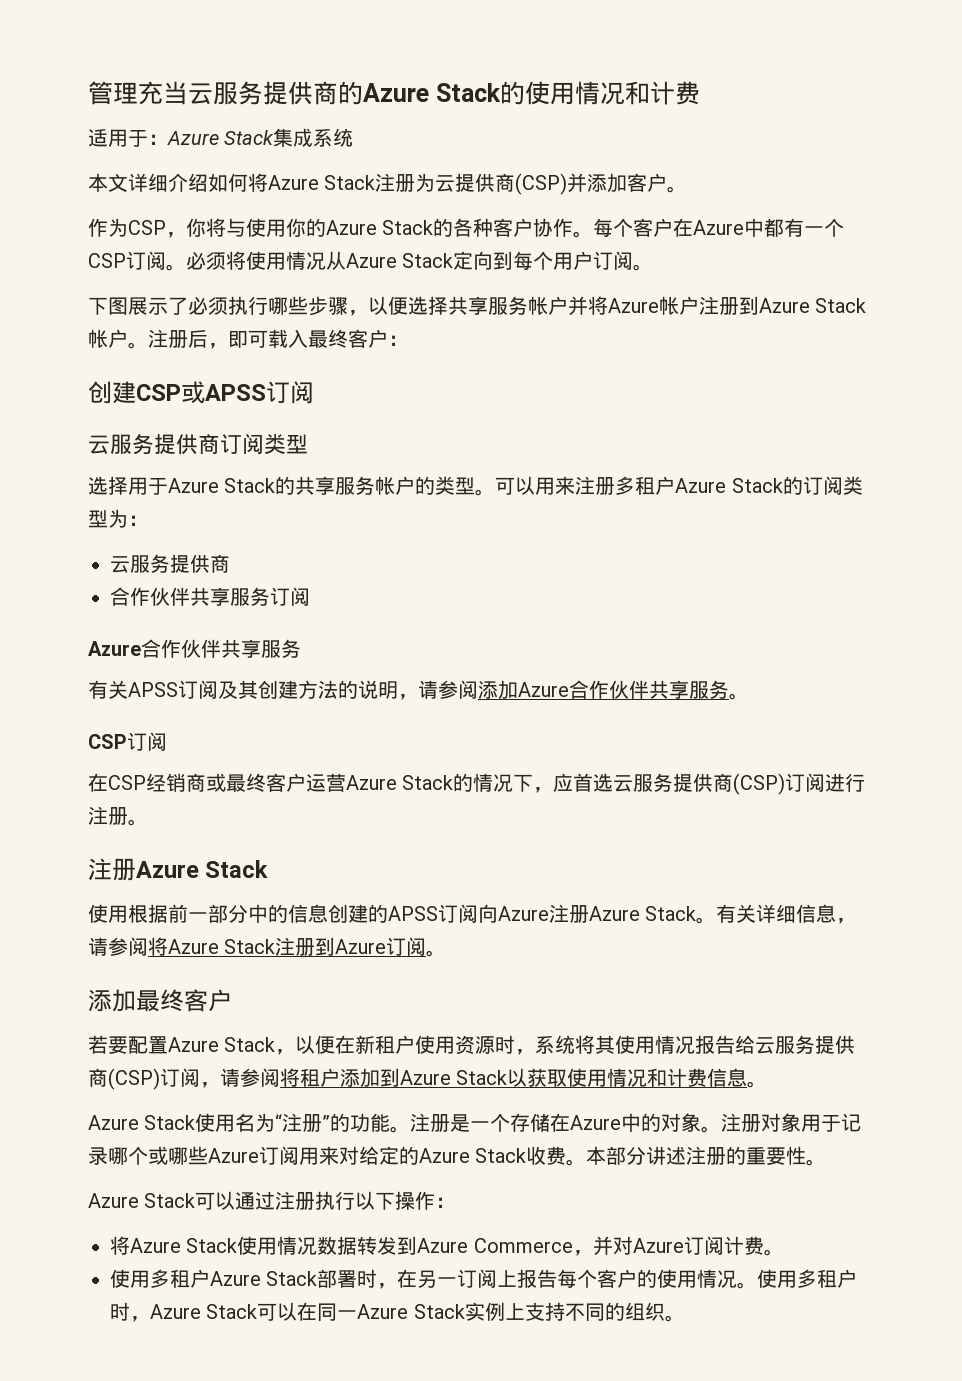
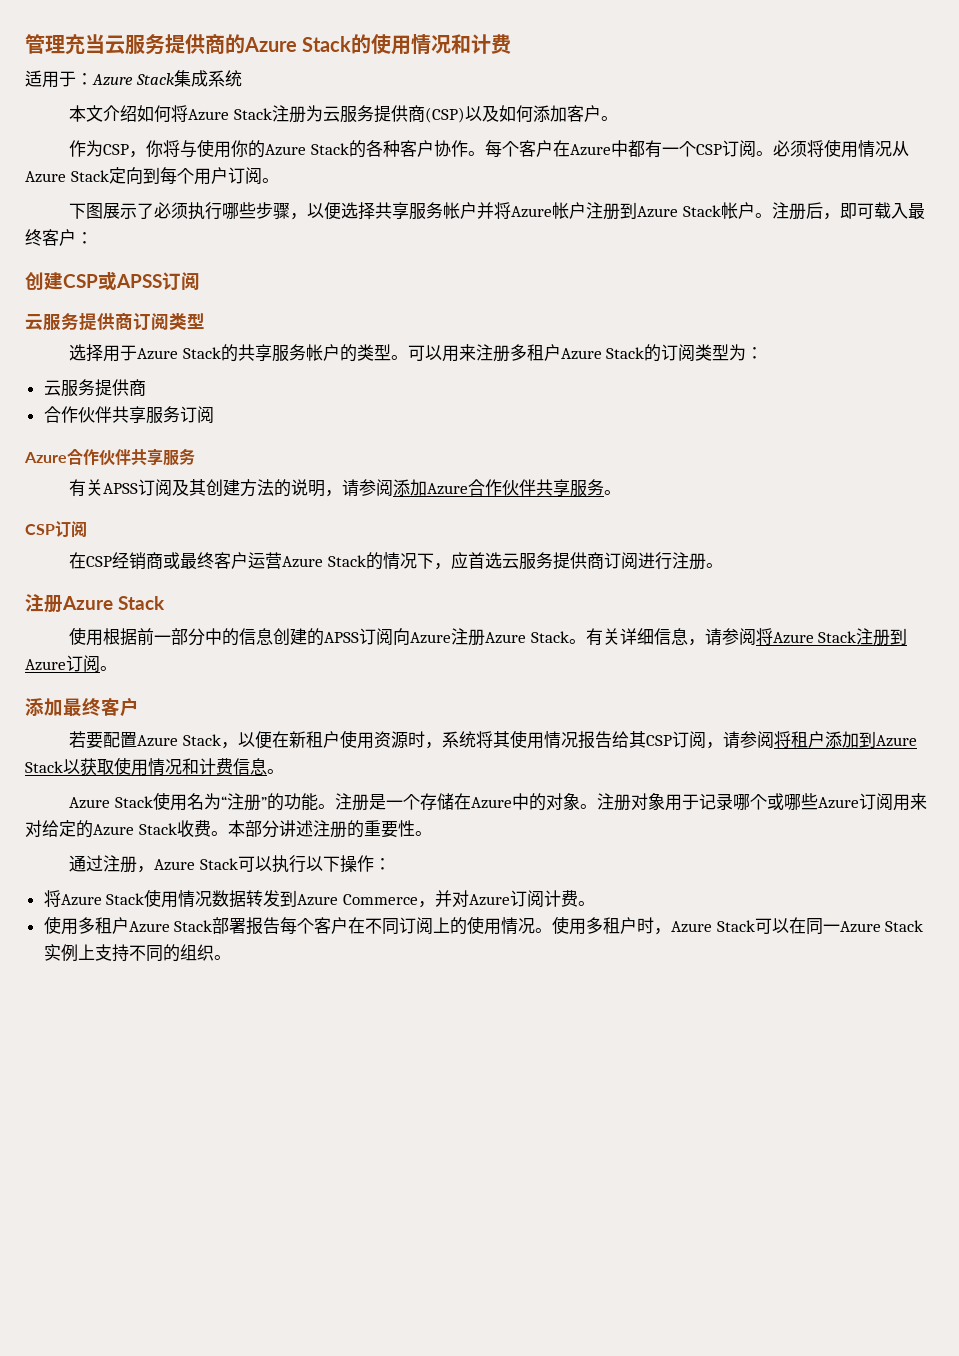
[128,173,168,192] 详细 -> (103, 113) none
[455,173,588,195] 提供商(CSP)并 -> [339,105,533,123] 服务提供商(CSP)以及如何
[733,773,786,795] (CSP) -> (604, 560) none
[755,1035,856,1054] [88,1068,160,1090] 云服务提供商(CSP) -> [628,731,672,748] 其CSP
[88,1191,316,1210] Azure Stack可以通过注册 -> [68,855,272,873] 通过注册，Azure Stack可以
[357,1269,638,1289] 时，在另一订阅上报告每个客户 -> [246,917,451,935] 报告每个客户在不同订阅上

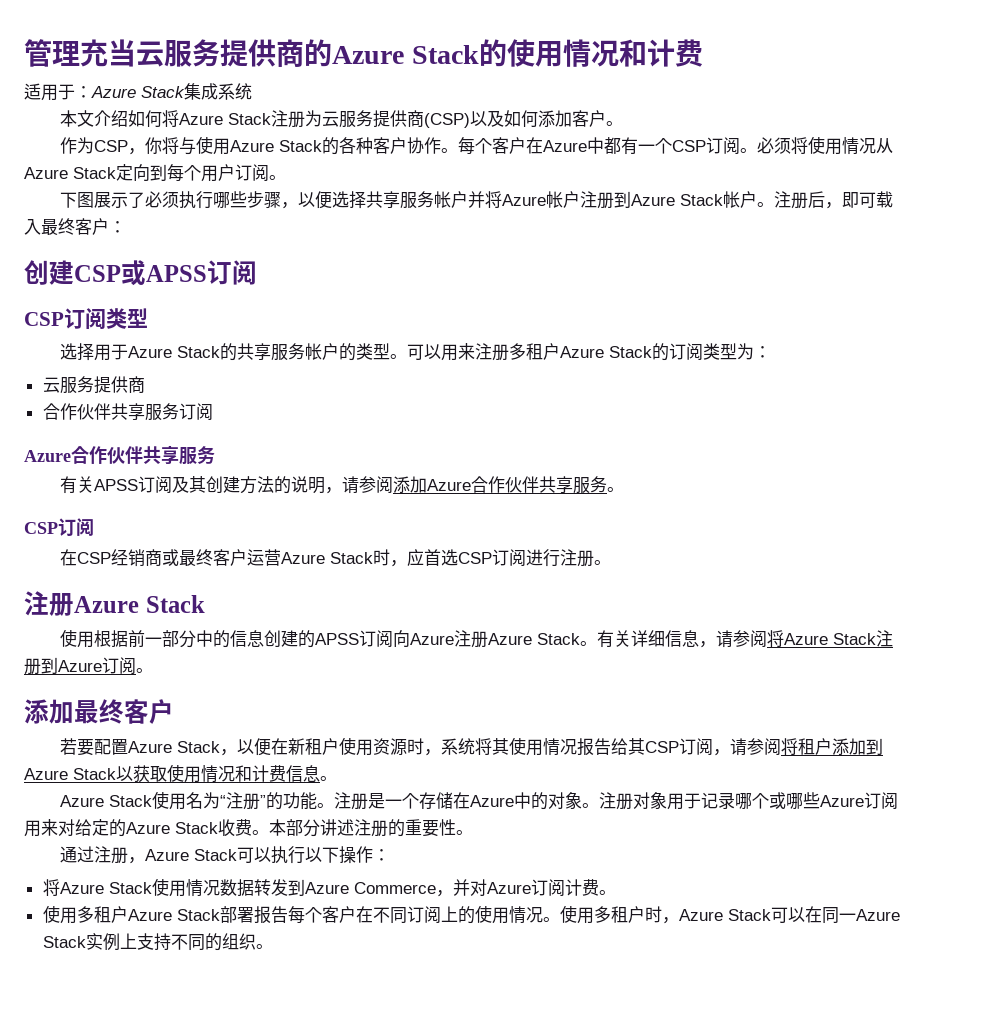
[230,140,265,158] 你的 -> (230, 146) none
[25,312,133,331] 云服务提供商 -> [24,312,64,326] CSP
[365,552,604,570] 的情况下，应首选云服务提供商 -> [372,549,492,567] 时，应首选CSP

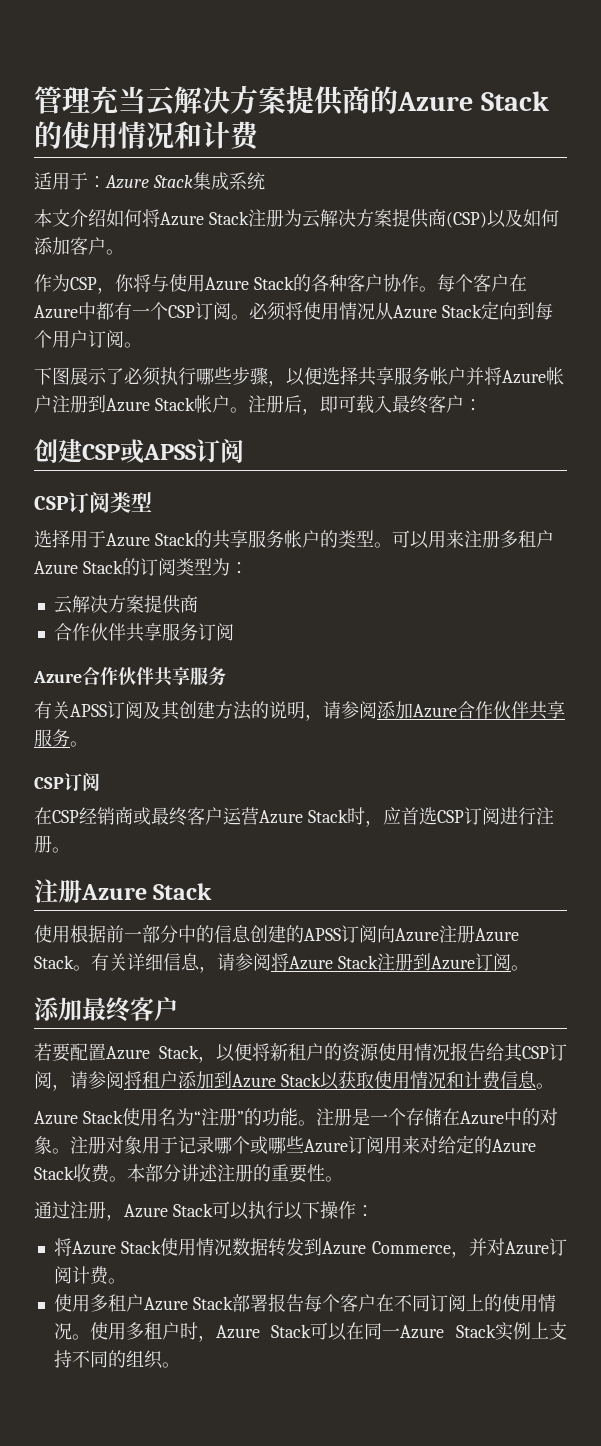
[164,39,220,67] 服务 -> [174,85,286,114] 解决方案
[338,110,373,128] 服务 -> [319,209,392,227] 解决方案
[59,376,94,394] 服务 -> [71,595,144,613] 解决方案
[270,737,509,756] 在新租户使用资源时，系统将其 -> [252,1043,379,1062] 将新租户的资源

